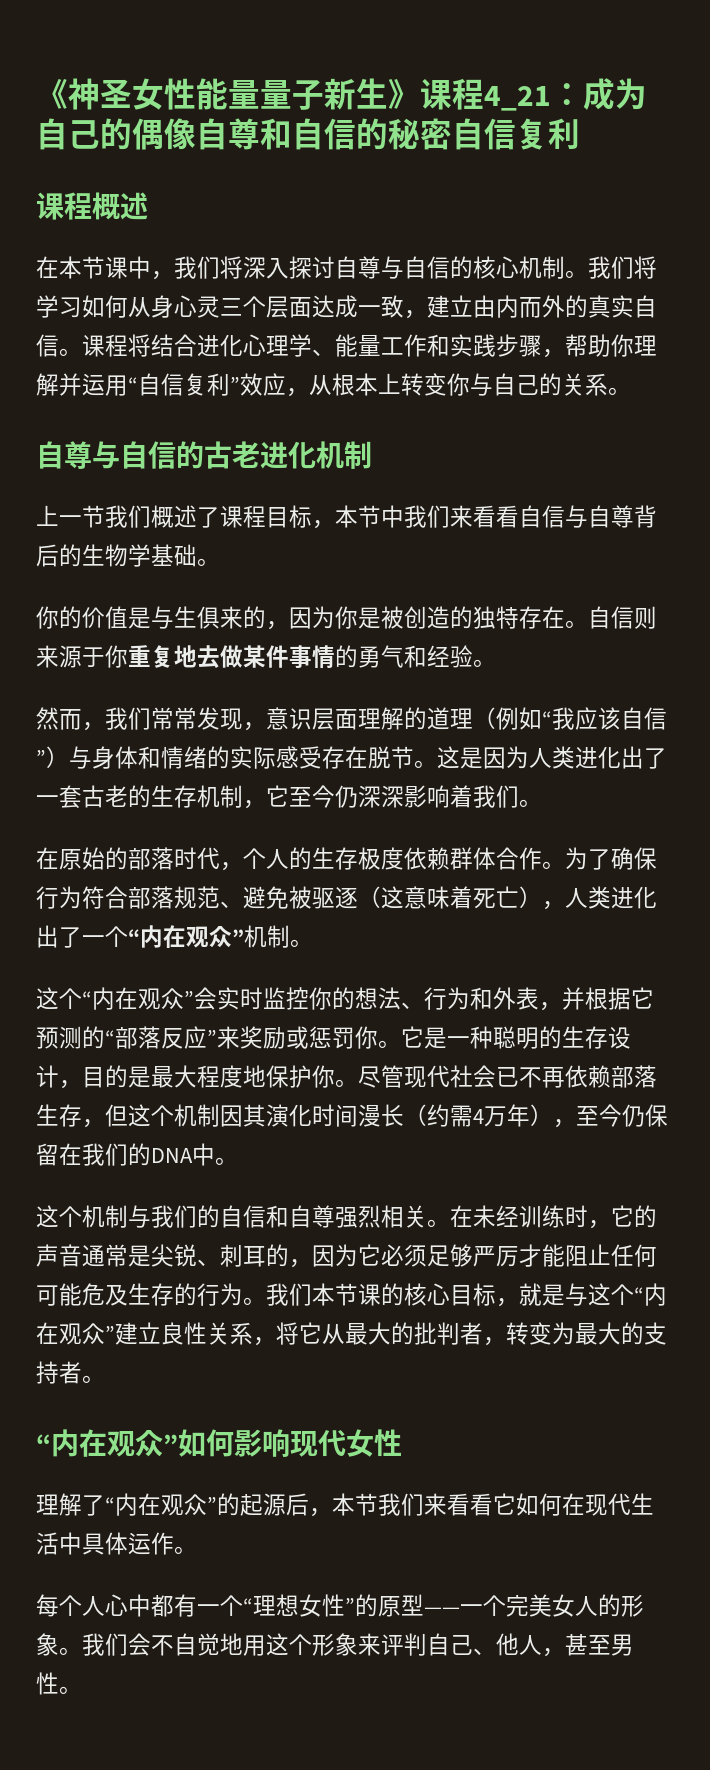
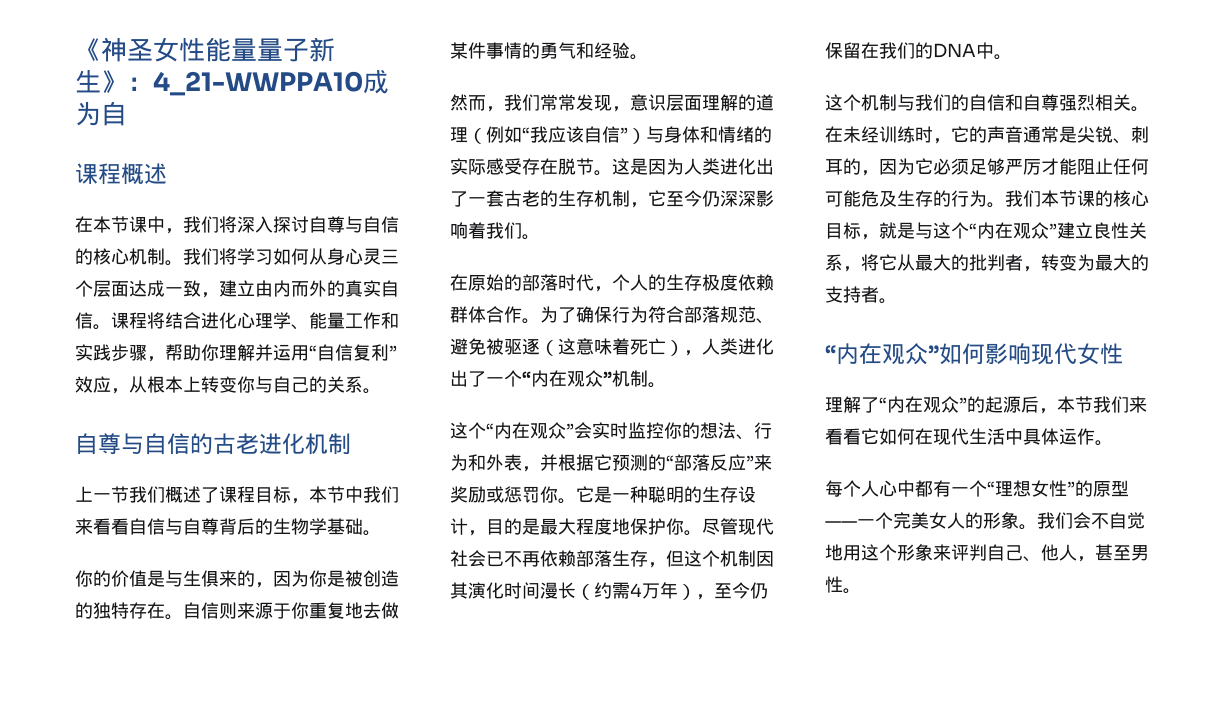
[420,78,583,111] 课程4_21： -> [127,71,363,96] ：4_21-WWPPA10
[68,118,580,150] 己的偶像自尊和自信的秘密自信复利 -> (127, 113) none

